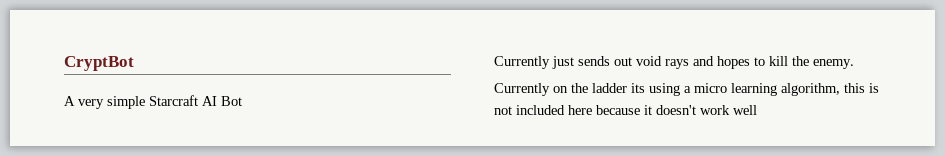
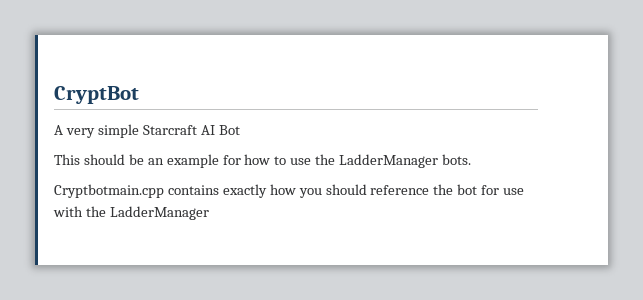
[494,56,854,69] [494,83,879,96] [494,105,757,115] Currently just sends out void rays and hopes to kill the enemy. // Currently on the ladder its using a micro learning algorithm, this is not included here because it doesn't work well -> [54,154,472,168] [54,184,525,198] [53,206,209,220] This should be an example for how to use the LadderManager bots. // Cryptbotmain.cpp contains exactly how you should reference the bot for use with the LadderManager

